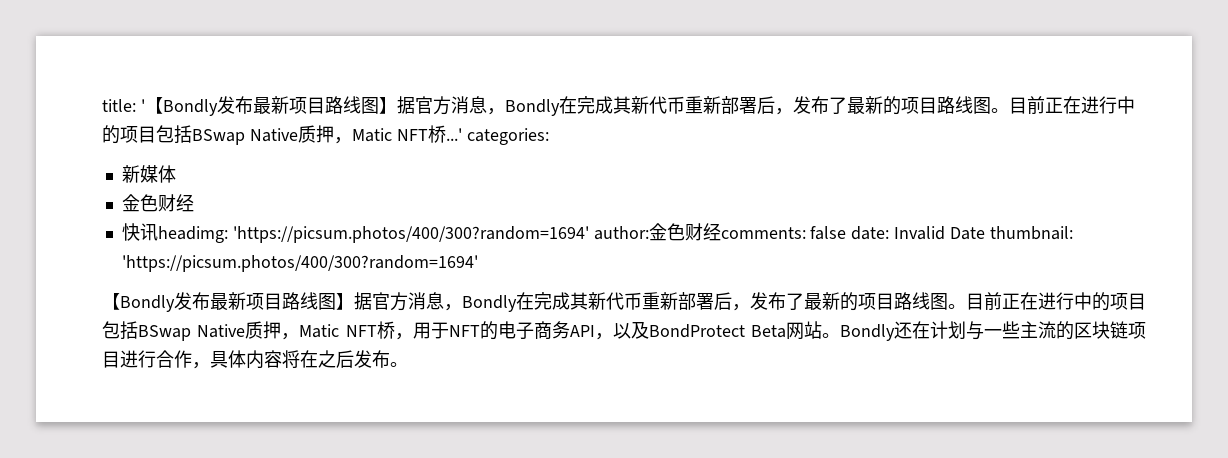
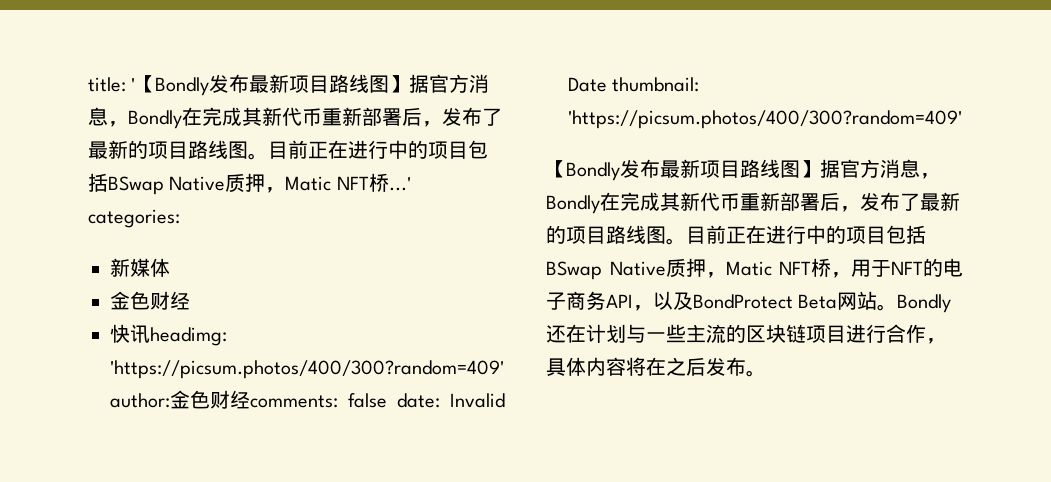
[232,226,589,243] 'https://picsum.photos/400/300?random=1694' -> [110,360,504,379] 'https://picsum.photos/400/300?random=409'
[121,255,478,272] 'https://picsum.photos/400/300?random=1694' -> [568,110,962,129] 'https://picsum.photos/400/300?random=409'

